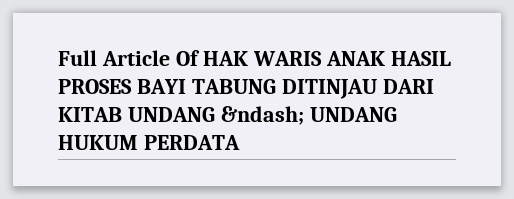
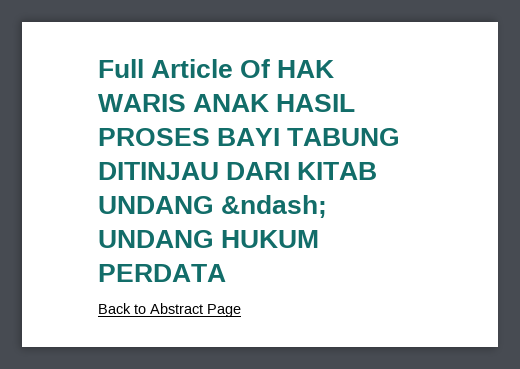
(240, 142) none -> [98,303,241,317] // Back to Abstract Page

